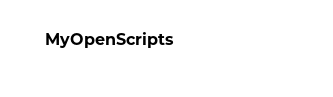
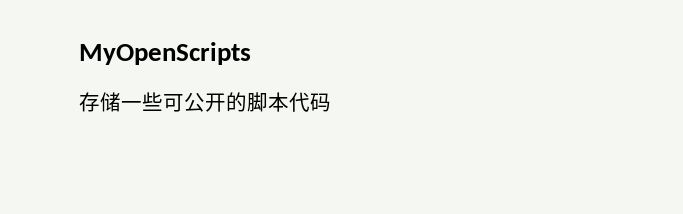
(174, 40) none -> [79,92,331,112] // 存储一些可公开的脚本代码

